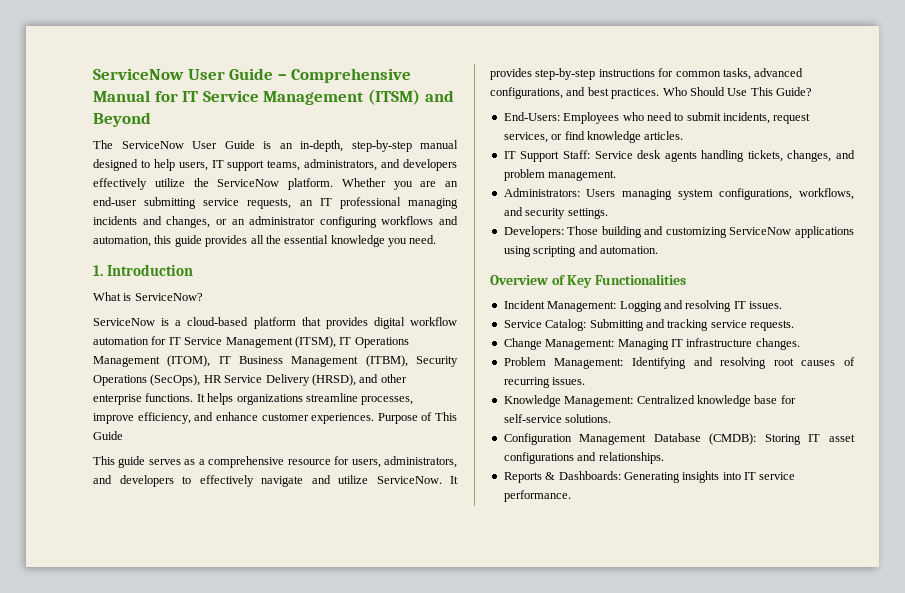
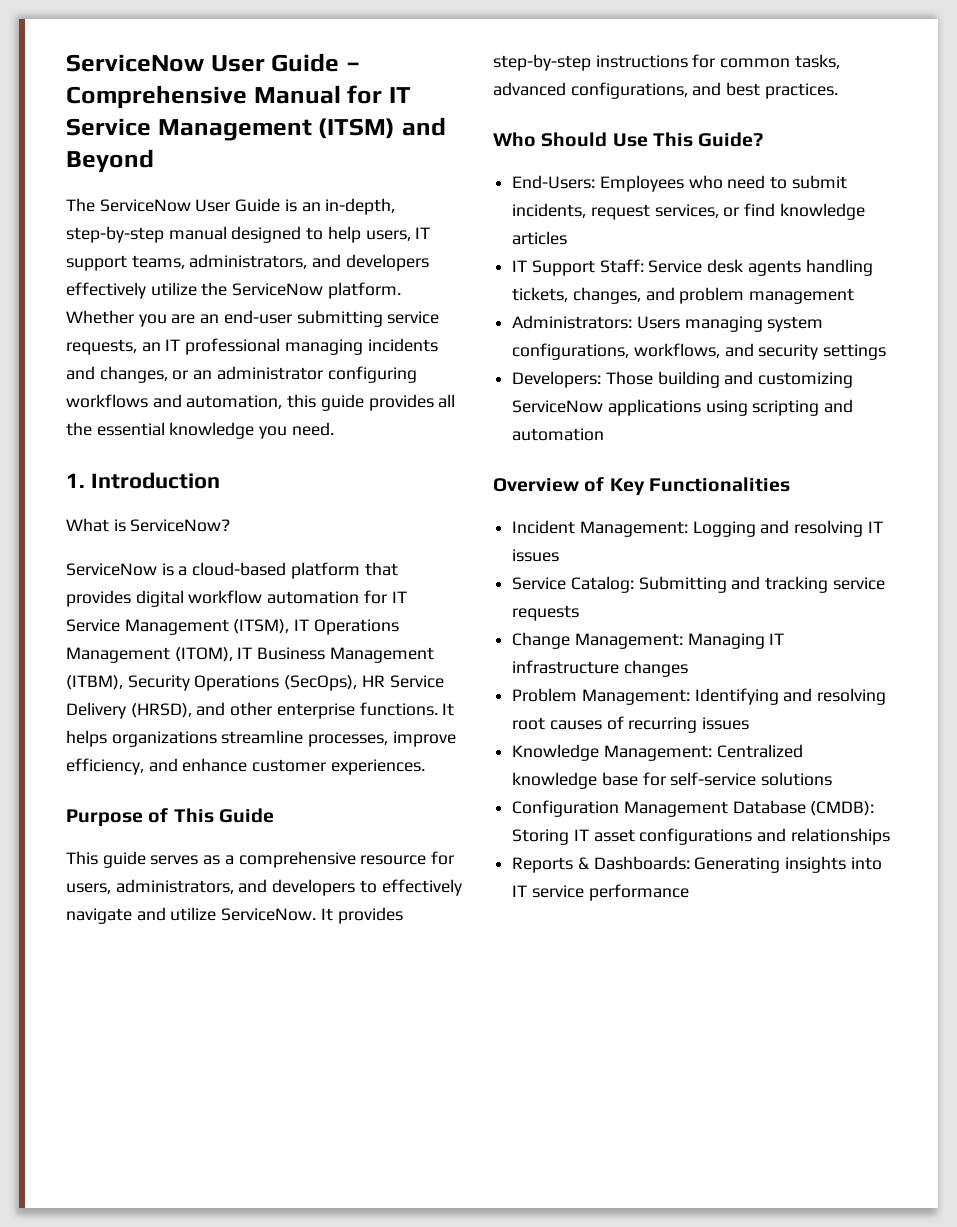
(375, 418) none -> (425, 767) //
(660, 93) none -> (838, 91) //
[644,131,684,140] articles. -> [512,231,568,245] articles
[548,170,617,181] management. -> [749,288,855,304] management
[567,208,608,219] settings. -> [823,344,887,360] settings
[599,246,658,254] automation. -> [512,428,605,441] automation
[749,301,782,309] issues. -> [512,549,560,562] issues
[750,320,794,331] requests. -> [512,605,580,621] requests
[755,338,800,350] changes. -> [623,660,688,677] changes
[552,377,586,385] issues. -> [702,717,750,730] issues
[565,414,612,423] solutions. -> [761,772,833,786] solutions
[598,452,664,464] relationships. -> [790,828,890,845] relationships
[503,490,571,502] performance. -> [588,884,689,901] performance

